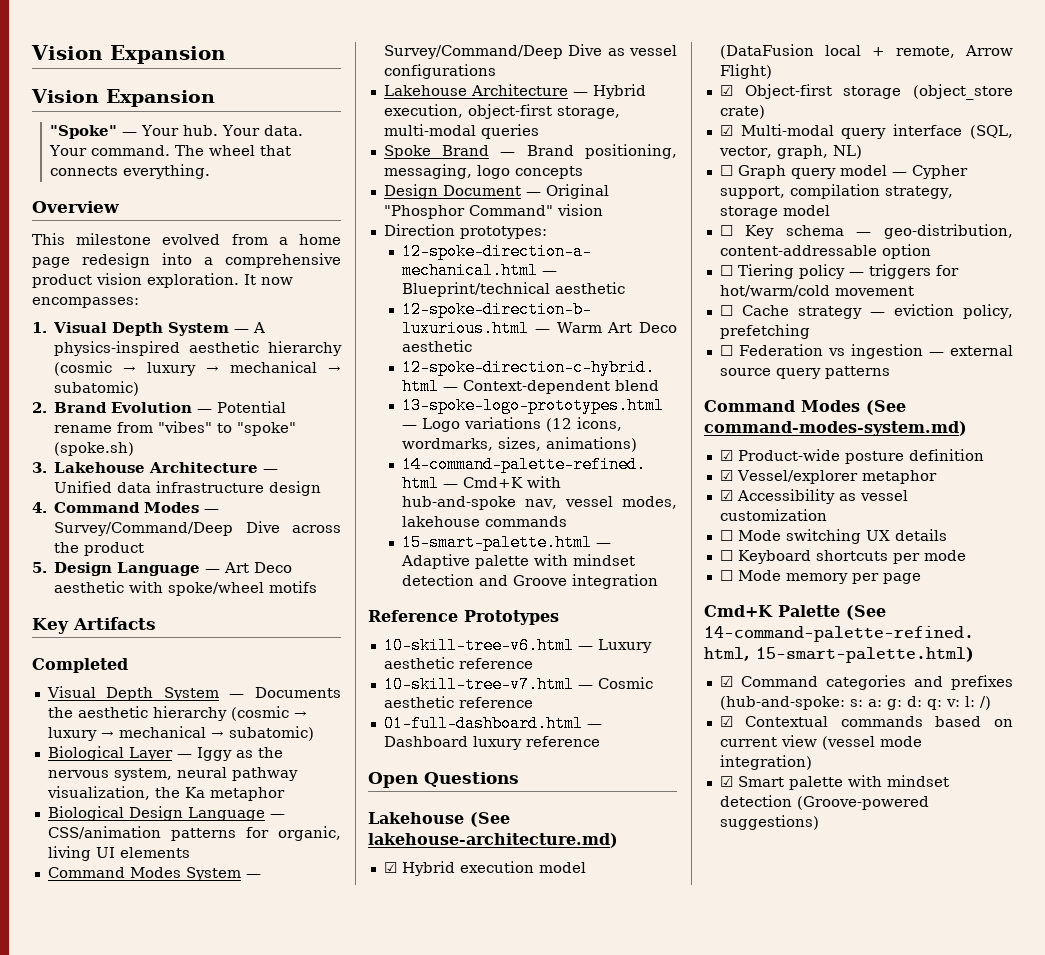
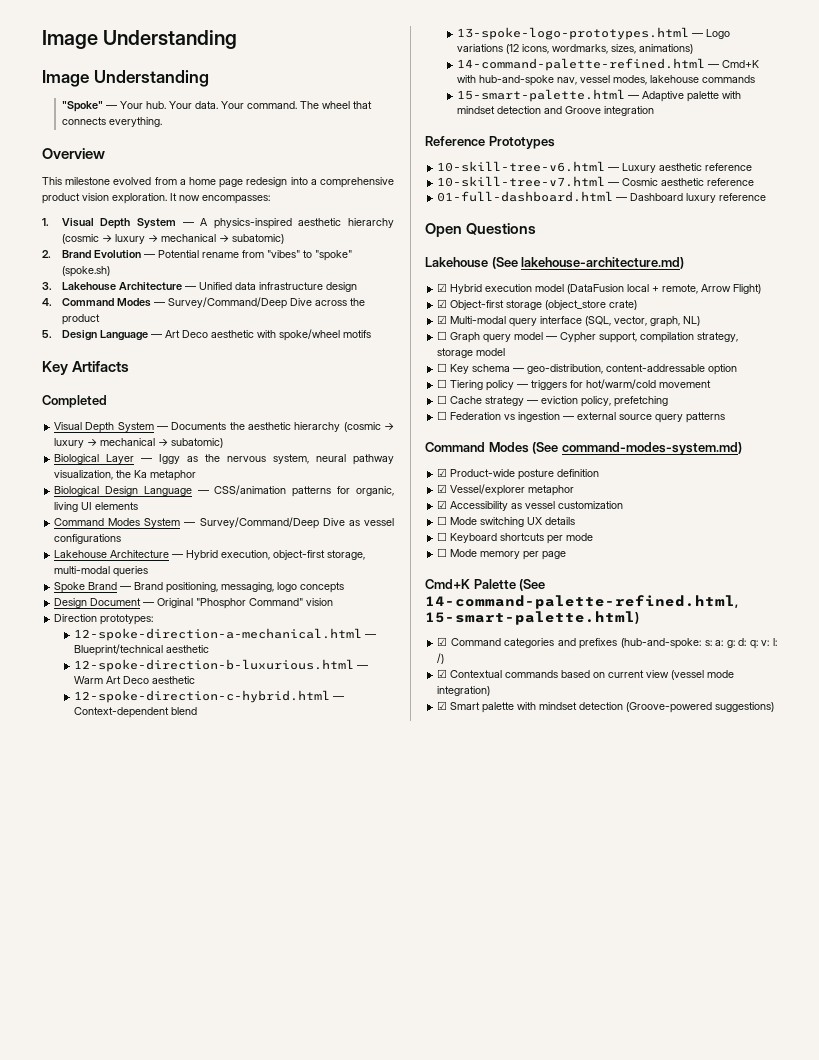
[31,45,226,64] [31,89,215,107] Vision Expansion // Vision Expansion -> [42,30,238,49] [42,70,209,87] Image Understanding // Image Understanding

